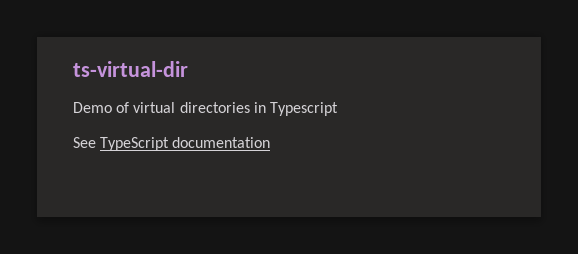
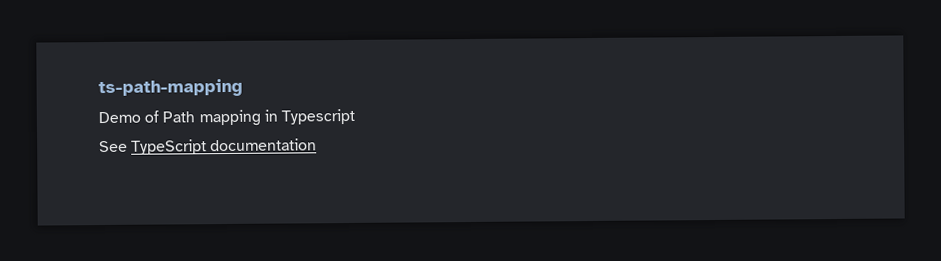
[73,61,188,77] ts-virtual-dir -> [98,78,243,98] ts-path-mapping
[133,102,250,113] virtual directories -> [162,109,261,127] Path mapping

